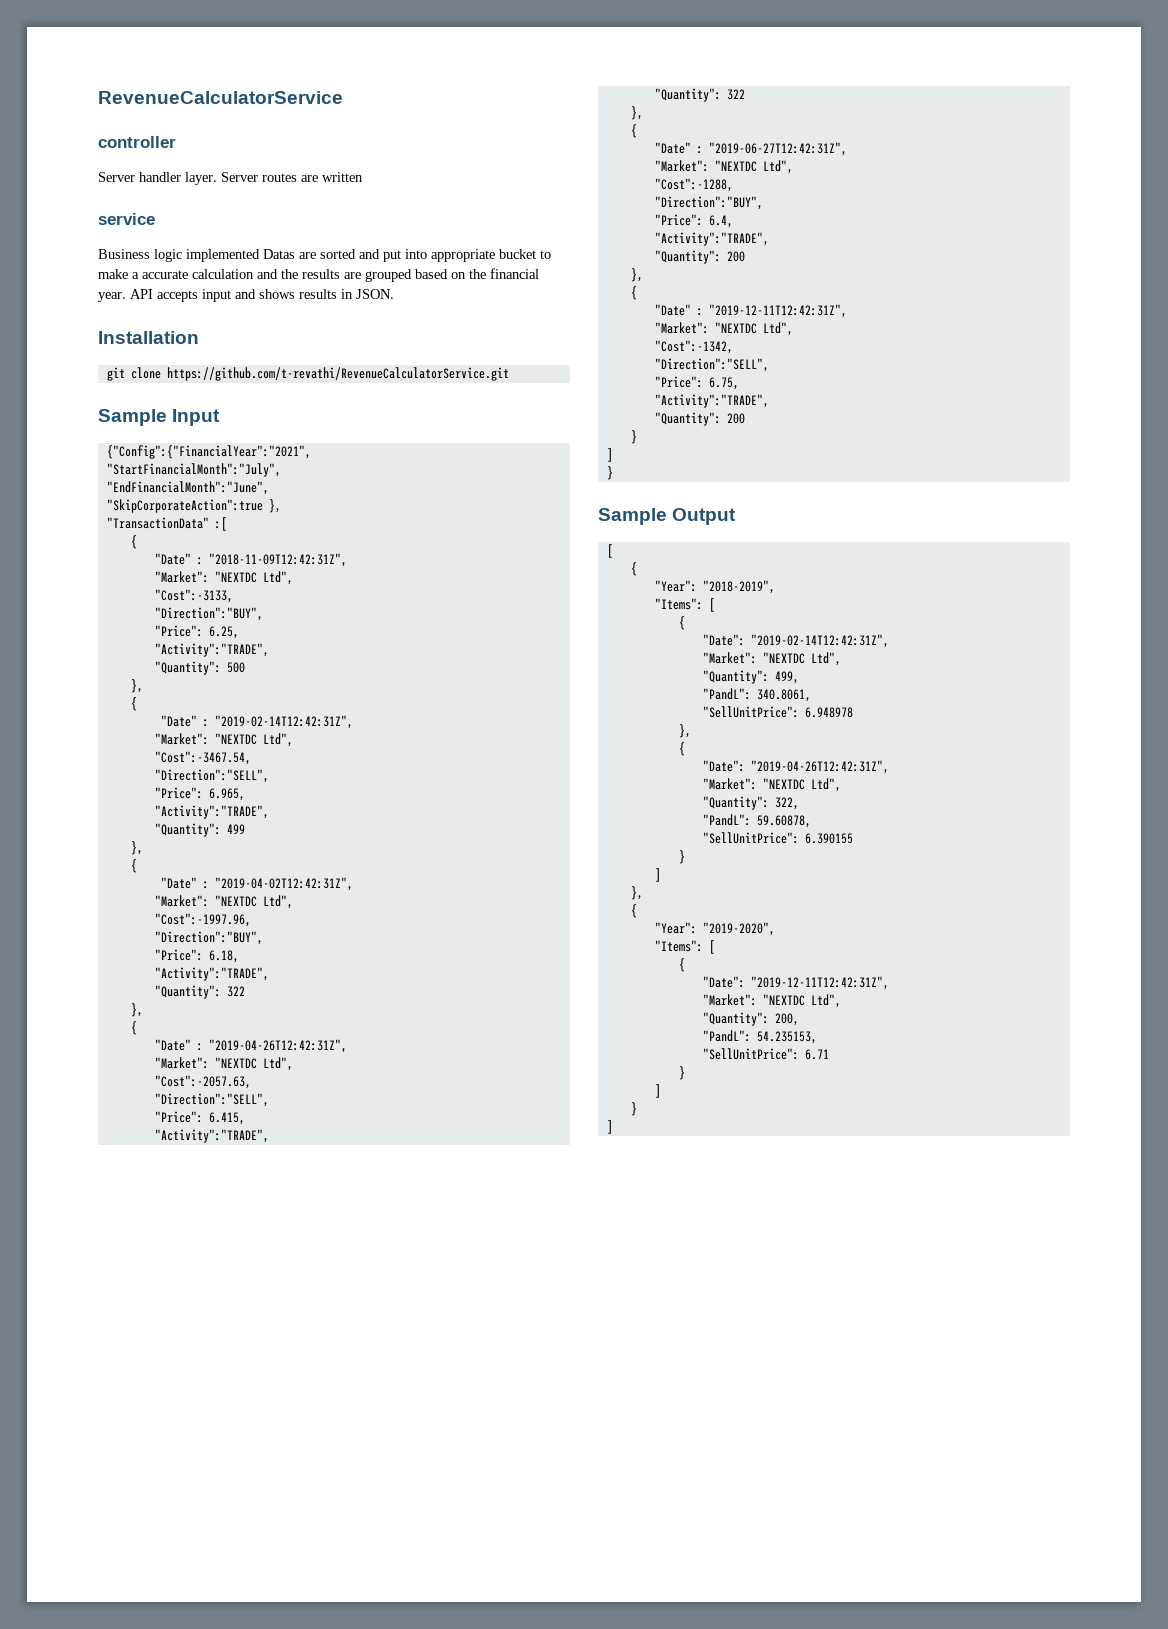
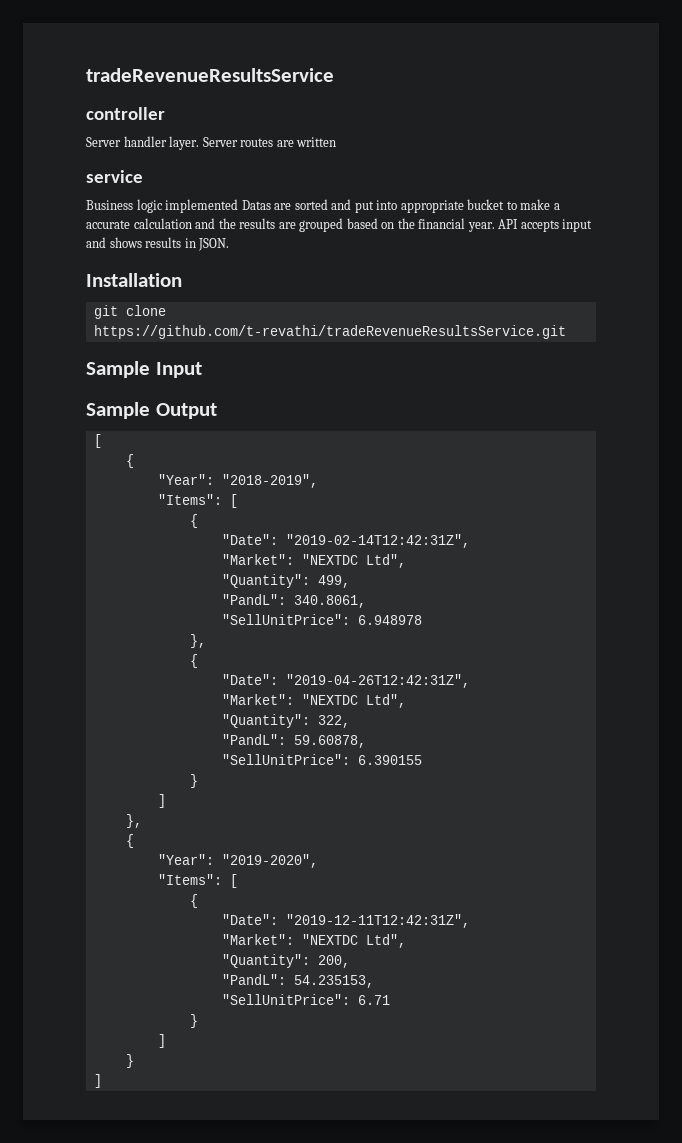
[98,91,343,104] RevenueCalculatorService -> [86,68,334,82] tradeRevenueResultsService
[166,367,509,381] https://github.com/t-revathi/RevenueCalculatorService.git -> [93,325,566,339] https://github.com/t-revathi/tradeRevenueResultsService.git
[106,445,311,459] [106,463,281,477] [106,481,269,495] [106,499,281,513] [106,517,227,531] [130,535,137,549] [154,553,347,567] [154,571,293,585] [154,589,233,603] [154,607,263,621] [154,625,239,639] [154,643,269,657] [154,661,245,675] [130,679,143,693] [130,697,137,711] [160,715,353,729] [154,733,293,747] [154,751,251,765] [154,769,269,783] [154,787,245,801] [154,805,269,819] [154,823,245,837] [130,841,143,855] [130,859,137,873] [160,877,353,891] [154,895,293,909] [154,913,251,927] [154,931,263,945] [154,949,239,963] [154,967,269,981] [154,985,245,999] [130,1003,143,1017] [130,1021,137,1035] [154,1039,347,1053] [154,1057,293,1071] [154,1075,251,1089] [154,1093,269,1107] [154,1111,245,1125] [154,1129,269,1143] [654,88,745,102] [630,106,643,120] [630,124,637,138] [654,142,847,156] [654,160,793,174] [654,178,733,192] [654,196,763,210] [654,214,733,228] [654,232,769,246] [654,250,745,264] [630,268,643,282] [630,286,637,300] [654,304,847,318] [654,322,793,336] [654,340,733,354] [654,358,769,372] [654,376,739,390] [654,394,769,408] [654,412,745,426] [630,430,637,444] [606,448,613,462] [606,466,613,480] // {"Config":{"FinancialYear":"2021", // "StartFinancialMonth":"July", // "EndFinancialMonth":"June", // "SkipCorporateAction":true }, // "TransactionData" :[ // { // "Date" : "2018-11-09T12:42:31Z", // "Market": "NEXTDC Ltd", // "Cost":-3133, // "Direction":"BUY", // "Price": 6.25, // "Activity":"TRADE", // "Quantity": 500 // }, // { // "Date" : "2019-02-14T12:42:31Z", // "Market": "NEXTDC Ltd", // "Cost":-3467.54, // "Direction":"SELL", // "Price": 6.965, // "Activity":"TRADE", // "Quantity": 499 // }, // { // "Date" : "2019-04-02T12:42:31Z", // "Market": "NEXTDC Ltd", // "Cost":-1997.96, // "Direction":"BUY", // "Price": 6.18, // "Activity":"TRADE", // "Quantity": 322 // }, // { // "Date" : "2019-04-26T12:42:31Z", // "Market": "NEXTDC Ltd", // "Cost":-2057.63, // "Direction":"SELL", // "Price": 6.415, // "Activity":"TRADE", // "Quantity": 322 // }, // { // "Date" : "2019-06-27T12:42:31Z", // "Market": "NEXTDC Ltd", // "Cost":-1288, // "Direction":"BUY", // "Price": 6.4, // "Activity":"TRADE", // "Quantity": 200 // }, // { // "Date" : "2019-12-11T12:42:31Z", // "Market": "NEXTDC Ltd", // "Cost":-1342, // "Direction":"SELL", // "Price": 6.75, // "Activity":"TRADE", // "Quantity": 200 // } // ] // } -> (202, 370) none

